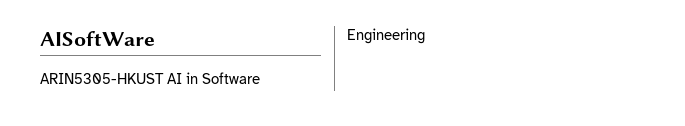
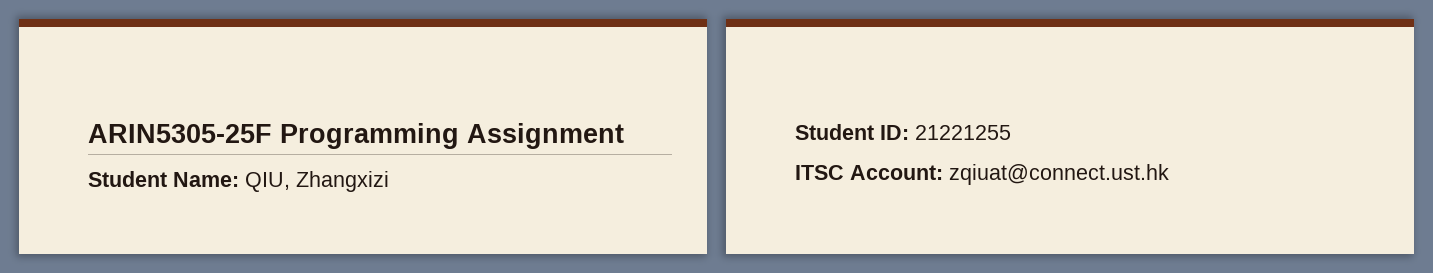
[40,31,155,46] [40,72,260,84] [347,28,425,44] AISoftWare // ARIN5305-HKUST AI in Software Engineering -> [88,123,624,149] [88,171,389,192] [795,124,1011,140] [795,164,1169,185] ARIN5305-25F Programming Assignment // Student Name: QIU, Zhangxizi // Student ID: 21221255 // ITSC Account: zqiuat@connect.ust.hk

